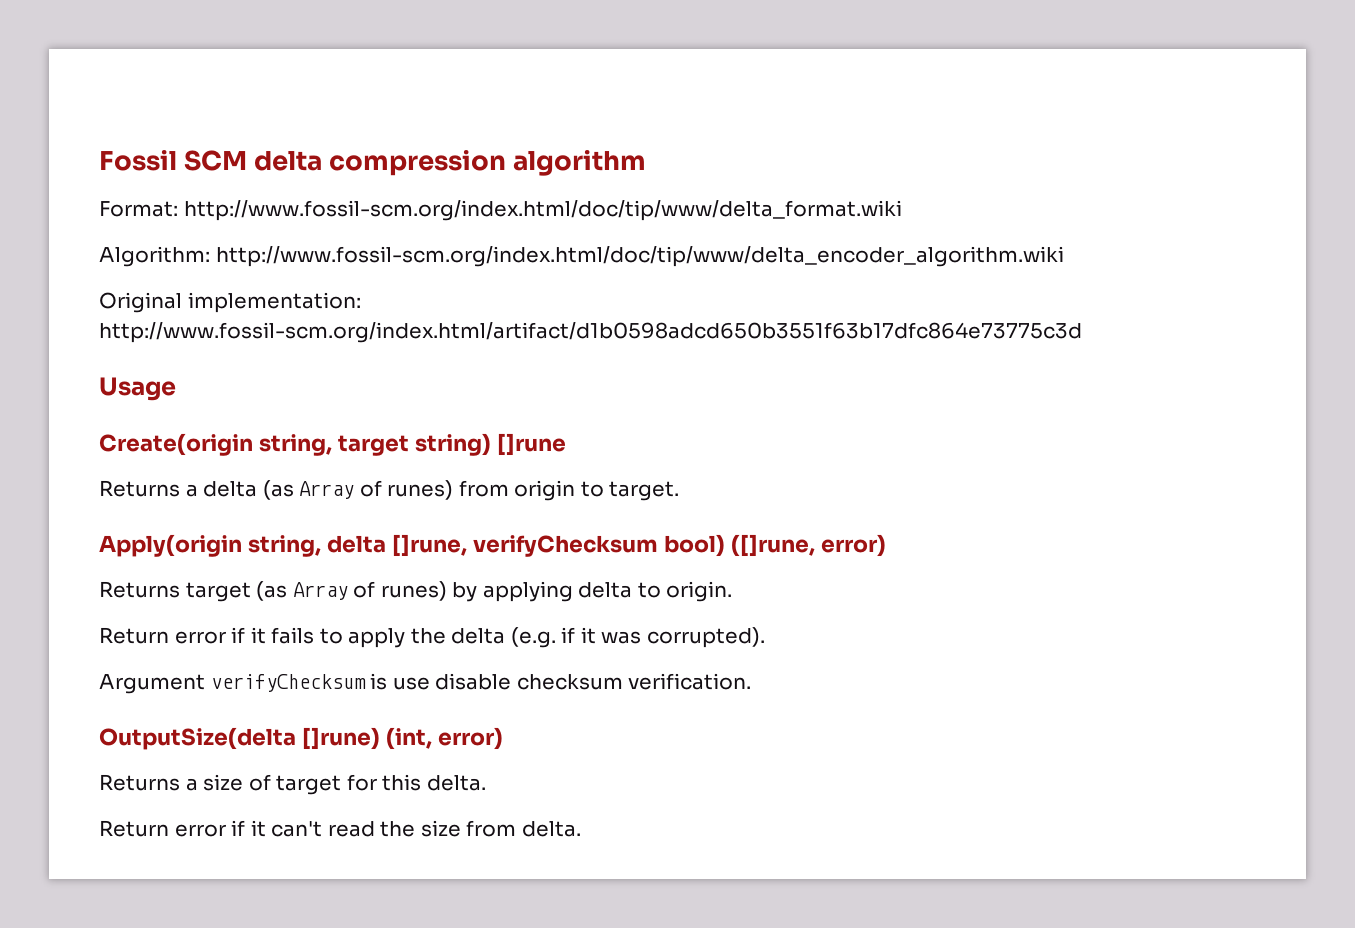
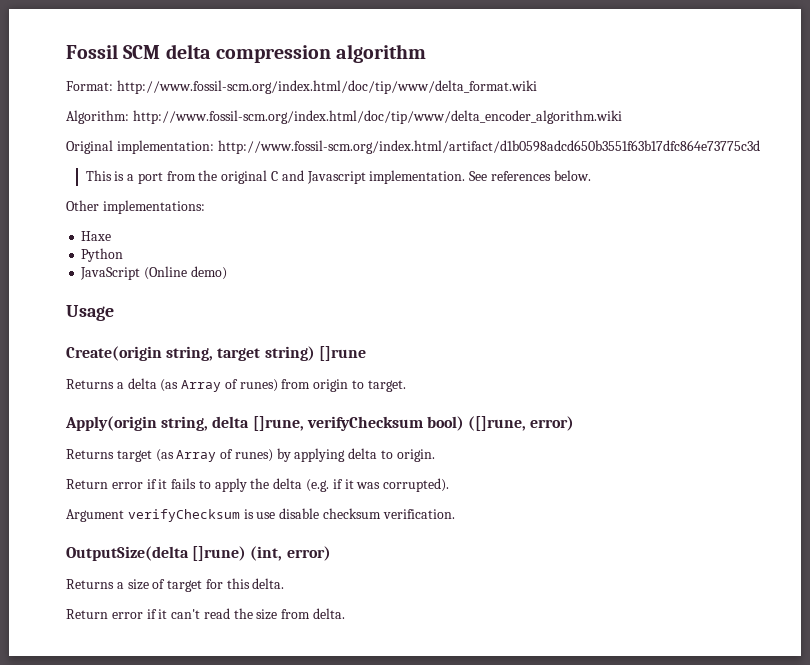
(1082, 332) none -> [85,170,591,184] [66,200,205,214] [81,231,112,241] [81,248,124,262] [80,266,227,280] // This is a port from the original C and Javascript implementation. See references below. // Other implementations: // Haxe // Python // JavaScript (Online demo)

